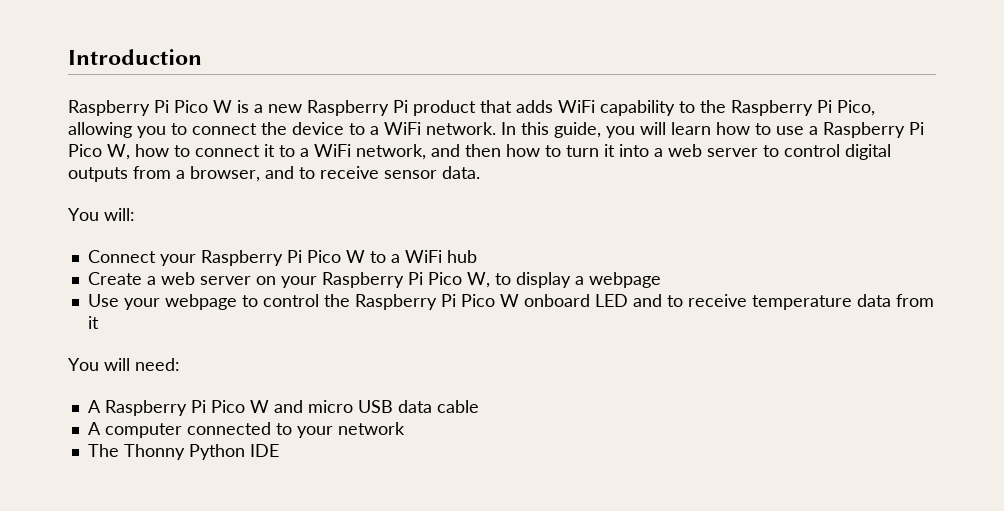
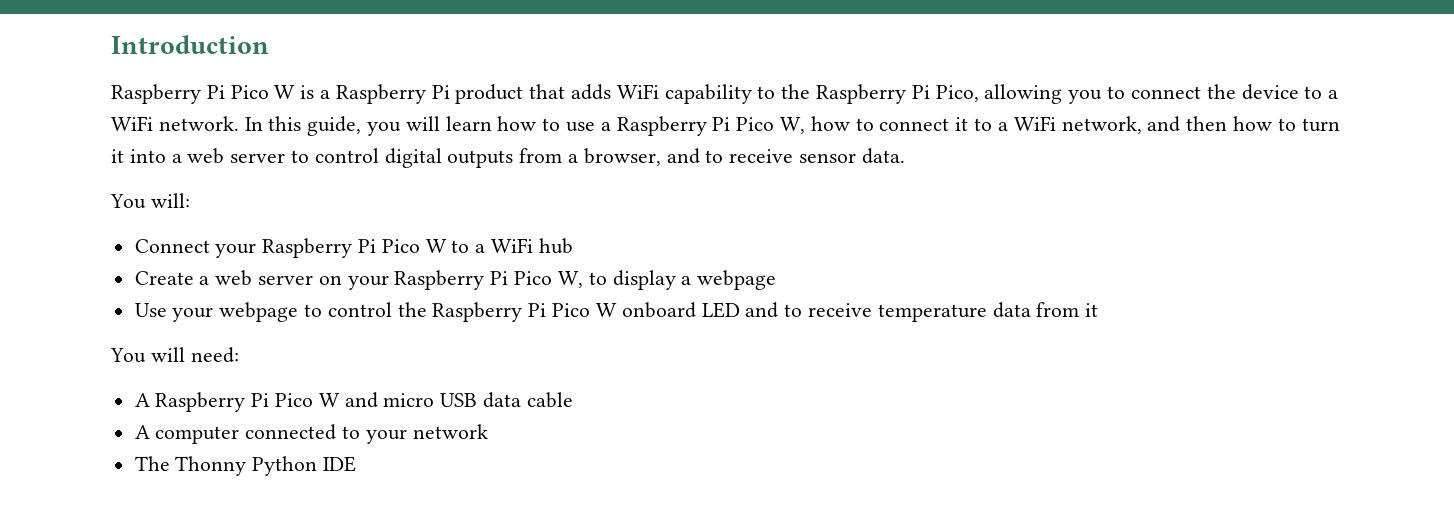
[268,104,302,113] new -> (331, 94) none

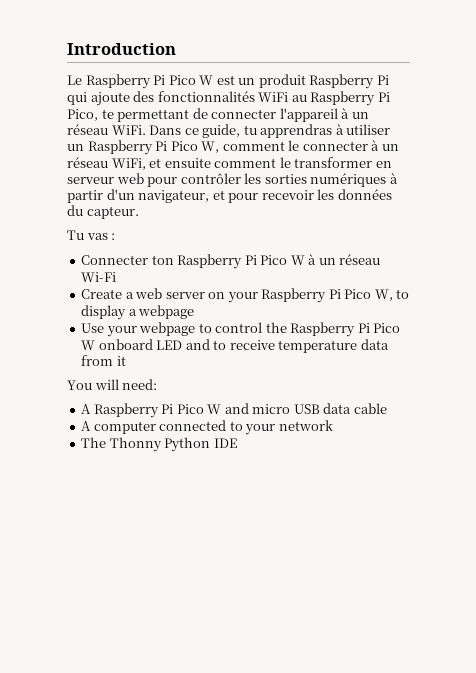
[111,84,1339,104] [111,116,1340,136] [111,148,905,168] [110,193,190,209] [134,238,573,258] Raspberry Pi Pico W is a Raspberry Pi product that adds WiFi capability to the Raspberry Pi Pico, allowing you to connect the device to a WiFi network. In this guide, you will learn how to use a Raspberry Pi Pico W, how to connect it to a WiFi network, and then how to turn it into a web server to control digital outputs from a browser, and to receive sensor data. // You will: // Connect your Raspberry Pi Pico W to a WiFi hub -> [67,74,389,89] [67,91,390,106] [67,108,369,122] [67,124,391,138] [67,140,399,155] [67,157,392,170] [67,173,398,187] [67,189,392,203] [67,205,139,219] [67,230,116,240] [81,254,381,269] [81,272,117,282] Le Raspberry Pi Pico W est un produit Raspberry Pi qui ajoute des fonctionnalités WiFi au Raspberry Pi Pico, te permettant de connecter l'appareil à un réseau WiFi. Dans ce guide, tu apprendras à utiliser un Raspberry Pi Pico W, comment le connecter à un réseau WiFi, et ensuite comment le transformer en serveur web pour contrôler les sorties numériques à partir d'un navigateur, et pour recevoir les données du capteur. // Tu vas : // Connecter ton Raspberry Pi Pico W à un réseau Wi-Fi

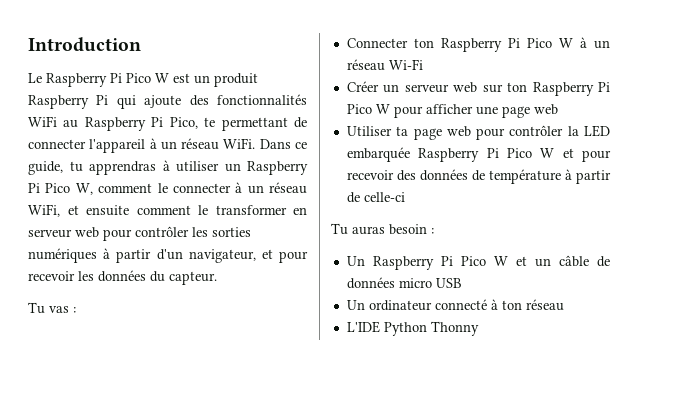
[81,288,410,303] [81,305,195,320] [81,322,401,337] [81,339,389,353] [81,355,126,366] [67,379,158,390] [81,403,387,418] [81,420,333,435] [81,437,237,452] Create a web server on your Raspberry Pi Pico W, to display a webpage // Use your webpage to control the Raspberry Pi Pico W onboard LED and to receive temperature data from it // You will need: // A Raspberry Pi Pico W and micro USB data cable // A computer connected to your network // The Thonny Python IDE -> [346,81,610,96] [346,104,558,118] [346,125,610,140] [346,147,611,162] [346,169,611,184] [346,192,405,203] [331,223,434,235] [346,255,610,270] [346,277,462,289] [346,299,564,311] [346,321,479,336] Créer un serveur web sur ton Raspberry Pi Pico W pour afficher une page web // Utiliser ta page web pour contrôler la LED embarquée Raspberry Pi Pico W et pour recevoir des données de température à partir de celle-ci // Tu auras besoin : // Un Raspberry Pi Pico W et un câble de données micro USB // Un ordinateur connecté à ton réseau // L'IDE Python Thonny

